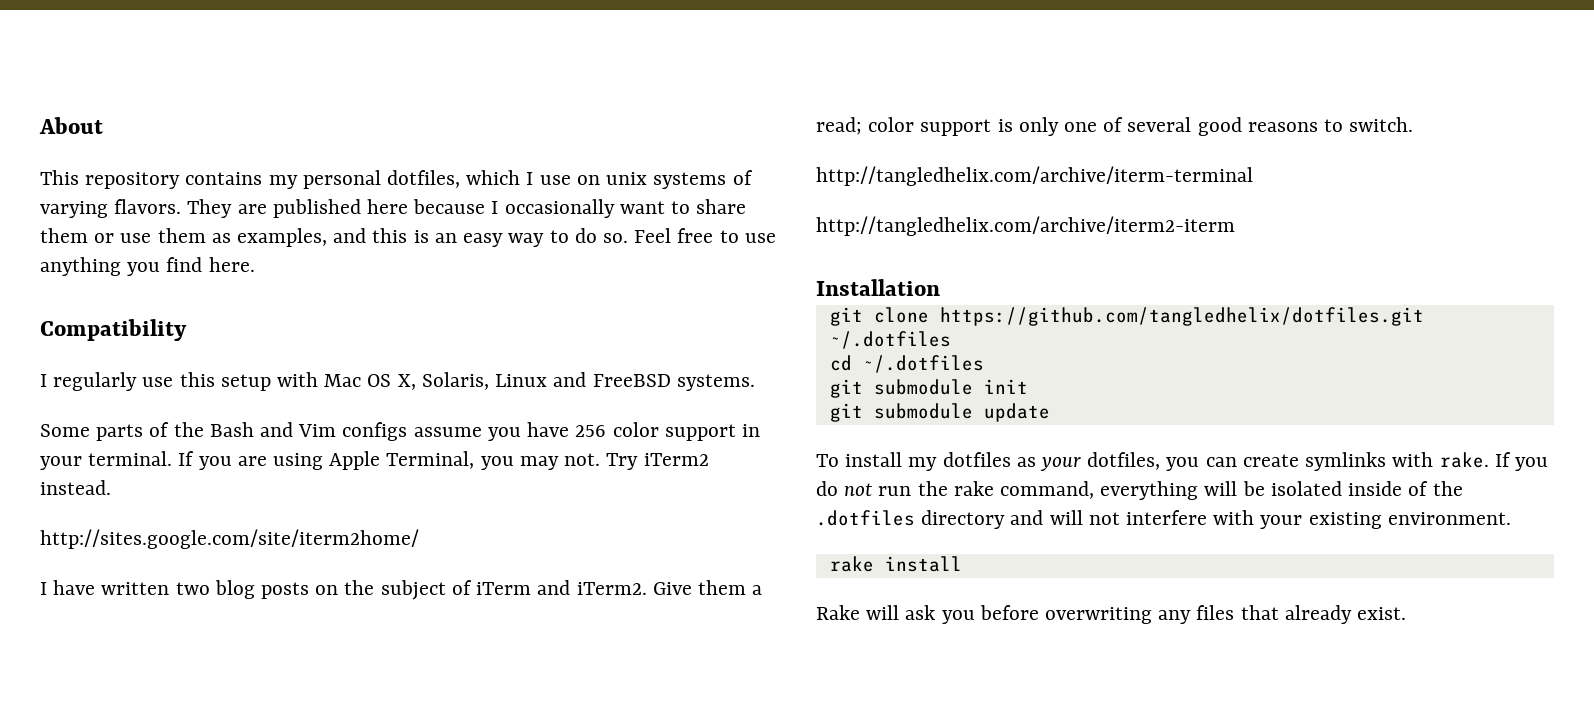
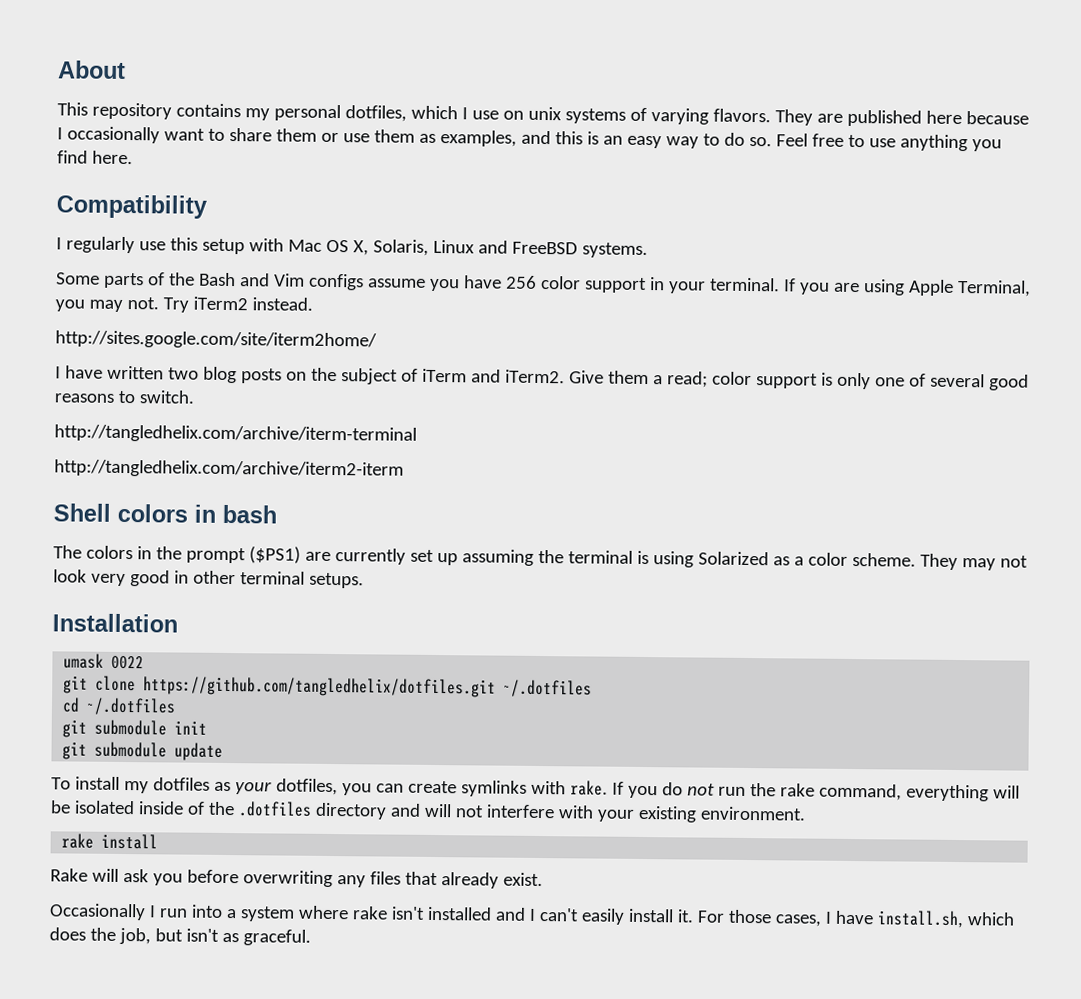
(1235, 226) none -> [53,503,277,524] [53,545,1028,571] [53,569,364,589] // Shell colors in bash // The colors in the prompt ($PS1) are currently set up assuming the terminal is using Solarized as a color scheme. They may not look very good in other terminal setups.
(940, 287) none -> [63,653,145,670] // umask 0022
(1407, 613) none -> [49,903,1015,929] [49,927,311,946] // Occasionally I run into a system where rake isn't installed and I can't easily install it. For those cases, I have install.sh, which does the job, but isn't as graceful.

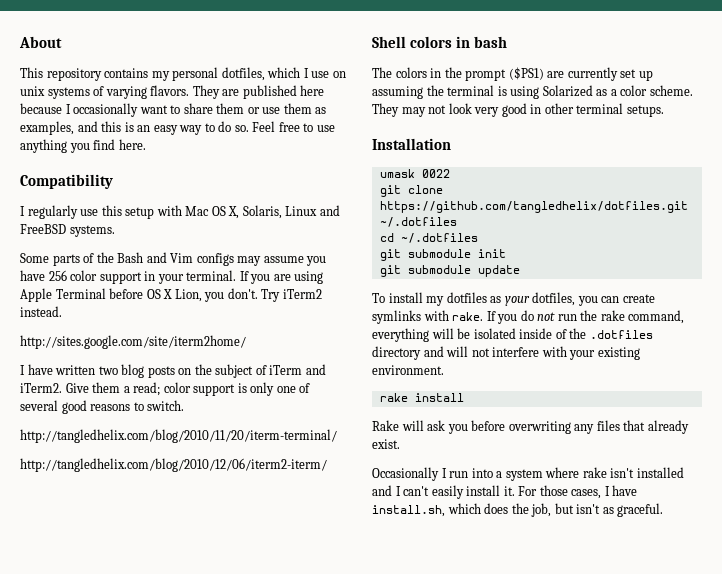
(364, 282) none -> [237,256,262,266] may
[956,279,1031,297] [55,297,159,312] Terminal, you may not. -> [55,288,258,302] Terminal before OS X Lion, you don't.
[54,424,417,444] [54,459,404,479] http://tangledhelix.com/archive/iterm-terminal // http://tangledhelix.com/archive/iterm2-iterm -> [20,429,337,443] [20,458,327,472] http://tangledhelix.com/blog/2010/11/20/iterm-terminal/ // http://tangledhelix.com/blog/2010/12/06/iterm2-iterm/

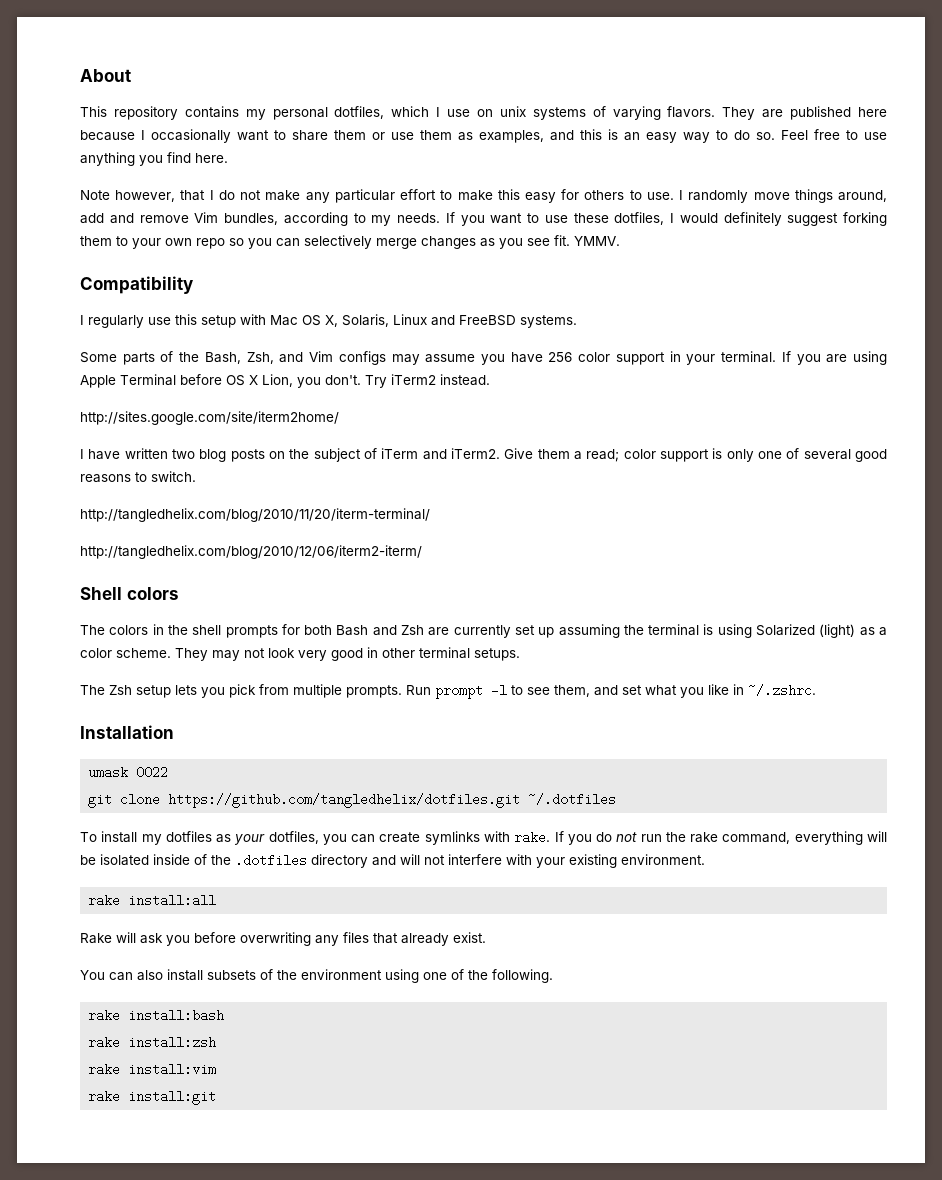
(146, 144) none -> [80,189,888,203] [80,212,887,226] [80,235,620,249] // Note however, that I do not make any particular effort to make this easy for others to use. I randomly move things around, add and remove Vim bundles, according to my needs. If you want to use these dotfiles, I would definitely suggest forking them to your own repo so you can selectively merge changes as you see fit. YMMV.
[117,252,144,263] Bash -> [204,352,274,364] Bash, Zsh,
[456,36,508,48] in bash -> (179, 593) none
[465,67,544,81] prompt ($PS1) -> [192,624,425,638] shell prompts for both Bash and Zsh
(593, 91) none -> [819,624,856,638] (light)
(664, 111) none -> [80,684,816,699] // The Zsh setup lets you pick from multiple prompts. Run prompt -l to see them, and set what you like in ~/.zshrc.
[379,233,478,243] [379,249,506,261] [379,265,520,277] // cd ~/.dotfiles // git submodule init // git submodule update -> (617, 799) none
[414,393,464,402] install -> [128,894,217,907] install:all
[372,467,684,481] [372,485,638,499] [372,503,664,517] Occasionally I run into a system where rake isn't installed and I can't easily install it. For those cases, I have install.sh, which does the job, but isn't as graceful. -> [80,969,553,983] [88,1009,225,1022] [88,1036,217,1049] [88,1063,217,1076] [88,1090,217,1105] You can also install subsets of the environment using one of the following. // rake install:bash // rake install:zsh // rake install:vim // rake install:git

